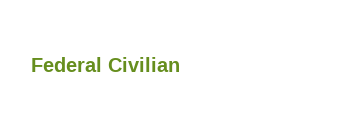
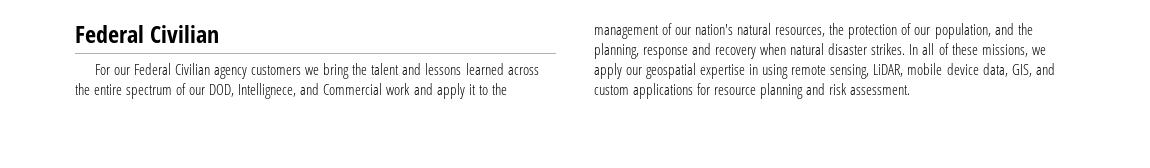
[31,57,180,72] Federal Civilian -> [75,25,220,43] [94,63,539,79] [75,83,507,99] [594,23,1033,39] [594,43,1046,59] [594,63,1055,79] [594,83,911,99] Federal Civilian // For our Federal Civilian agency customers we bring the talent and lessons learned across the entire spectrum of our DOD, Intellignece, and Commercial work and apply it to the management of our nation's natural resources, the protection of our population, and the planning, response and recovery when natural disaster strikes. In all of these missions, we apply our geospatial expertise in using remote sensing, LiDAR, mobile device data, GIS, and custom applications for resource planning and risk assessment.

